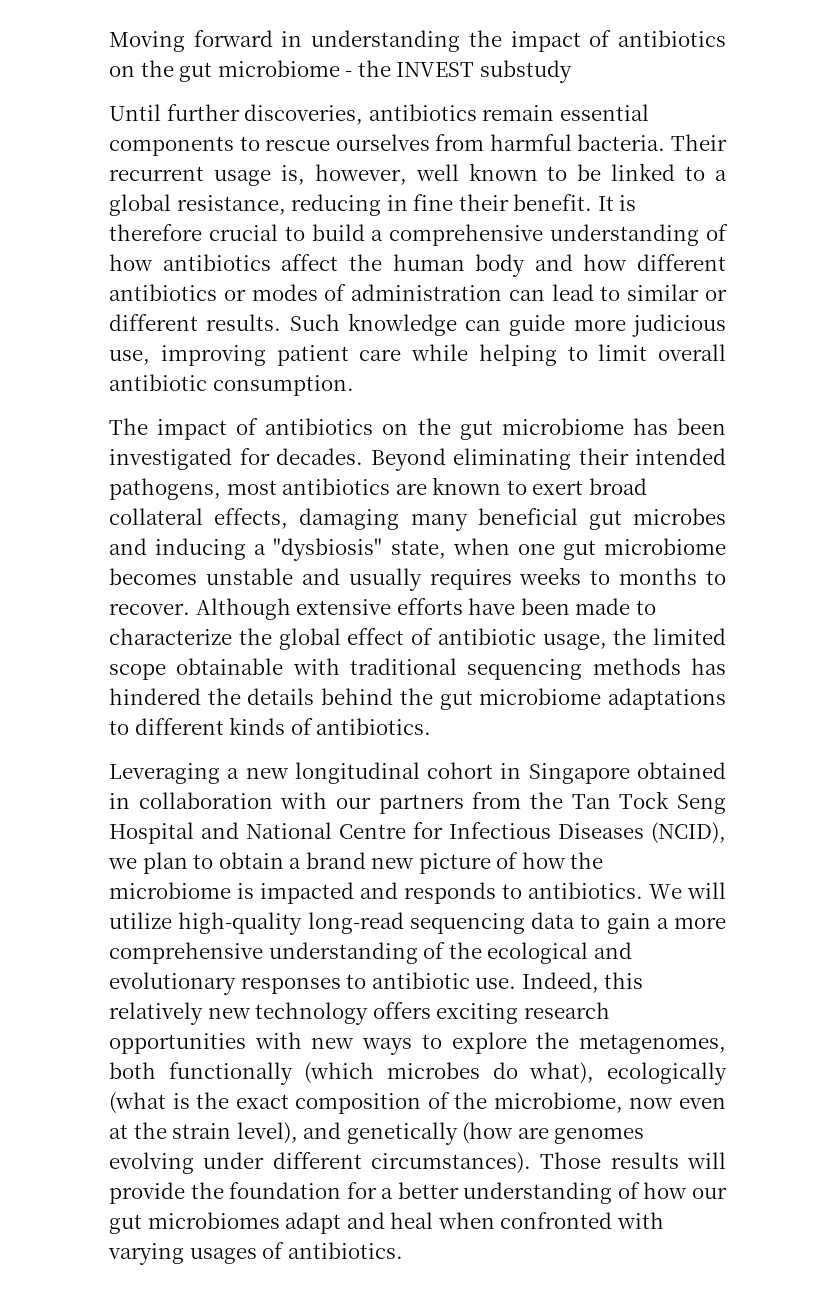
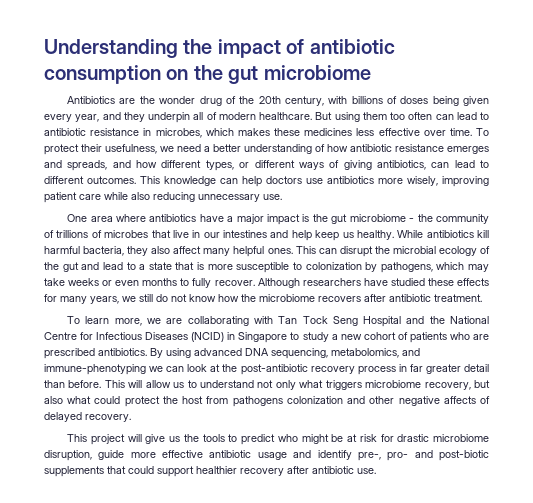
[109,30,726,52] [109,65,135,77] Moving forward in understanding the impact of antibiotics on -> [44,39,395,58] [44,65,371,84] [67,96,489,106] [44,112,489,123] [44,128,490,138] [44,144,489,155] [44,160,489,171] [44,176,489,187] [44,192,282,203] [67,214,310,225] Understanding the impact of antibiotic consumption on the gut microbiome // Antibiotics are the wonder drug of the 20th century, with billions of doses being given every year, and they underpin all of modern healthcare. But using them too often can lead to antibiotic resistance in microbes, which makes these medicines less effective over time. To protect their usefulness, we need a better understanding of how antibiotic resistance emerges and spreads, and how different types, or different ways of giving antibiotics, can lead to different outcomes. This knowledge can help doctors use antibiotics more wisely, improving patient care while also reducing unnecessary use. // One area where antibiotics have a major impact is
[396,60,572,83] [109,104,649,125] [109,134,727,156] [109,163,727,186] [109,194,637,216] [109,224,728,246] [109,254,726,277] [109,284,727,301] [109,313,726,337] [109,344,726,366] [109,374,354,396] [109,418,727,440] [109,448,726,471] [109,477,647,500] [109,508,726,531] [109,538,726,561] [109,567,611,591] INVEST substudy // Until further discoveries, antibiotics remain essential components to rescue ourselves from harmful bacteria. Their recurrent usage is, however, well known to be linked to a global resistance, reducing in fine their benefit. It is therefore crucial to build a comprehensive understanding of how antibiotics affect the human body and how different antibiotics or modes of administration can lead to similar or different results. Such knowledge can guide more judicious use, improving patient care while helping to limit overall antibiotic consumption. // The impact of antibiotics on the gut microbiome has been investigated for decades. Beyond eliminating their intended pathogens, most antibiotics are known to exert broad collateral effects, damaging many beneficial gut microbes and inducing a "dysbiosis" state, when one gut microbiome becomes unstable and usually requires weeks to -> [435,214,489,224] [44,230,489,241] [44,246,490,257] [44,262,489,273] [44,278,140,286] community of trillions of microbes that live in our intestines and help keep us healthy. While antibiotics kill harmful bacteria, they also affect many helpful ones. This can disrupt the microbial ecology of the gut and lead to a state that is more susceptible to colonization by pathogens, which may take weeks or even
(726, 577) none -> [192,278,212,288] fully
[296,598,656,615] [109,628,726,650] [109,658,726,680] [109,688,726,710] [109,717,432,735] [109,762,726,784] [109,792,564,814] extensive efforts have been made to characterize the global effect of antibiotic usage, the limited scope obtainable with traditional sequencing methods has hindered the details behind the gut microbiome adaptations to different kinds of antibiotics. // Leveraging a new longitudinal cohort in Singapore obtained in collaboration with our partners from the -> [302,278,490,286] [44,294,482,304] [67,316,273,326] researchers have studied these effects for many years, we still do not know how the microbiome recovers after antibiotic treatment. // To learn more, we are collaborating with
(239, 830) none -> [429,316,445,324] the
[651,822,726,844] [108,852,604,874] [109,882,726,904] [109,912,726,935] [109,942,632,964] [109,972,644,995] [109,1002,610,1025] [109,1032,726,1055] [109,1062,727,1085] [109,1092,726,1114] [109,1122,645,1145] [109,1152,726,1174] [109,1182,727,1204] [109,1212,664,1234] [108,1242,403,1265] (NCID), we plan to obtain a brand new picture of how the microbiome is impacted and responds to antibiotics. We will utilize high-quality long-read sequencing data to gain a more comprehensive understanding of the ecological and evolutionary responses to antibiotic use. Indeed, this relatively new technology offers exciting research opportunities with new ways to explore the metagenomes, both functionally (which microbes do what), ecologically (what is the exact composition of the microbiome, now even at the strain level), and genetically (how are genomes evolving under different circumstances). Those results will provide the foundation for a better understanding of how our gut microbiomes adapt and heal when confronted with varying usages of antibiotics. -> [191,332,489,343] [44,348,420,359] [44,364,489,375] [44,380,490,390] [44,396,490,407] [44,412,131,422] [67,434,490,445] [44,450,490,461] [44,466,376,477] (NCID) in Singapore to study a new cohort of patients who are prescribed antibiotics. By using advanced DNA sequencing, metabolomics, and immune-phenotyping we can look at the post-antibiotic recovery process in far greater detail than before. This will allow us to understand not only what triggers microbiome recovery, but also what could protect the host from pathogens colonization and other negative affects of delayed recovery. // This project will give us the tools to predict who might be at risk for drastic microbiome disruption, guide more effective antibiotic usage and identify pre-, pro- and post-biotic supplements that could support healthier recovery after antibiotic use.

